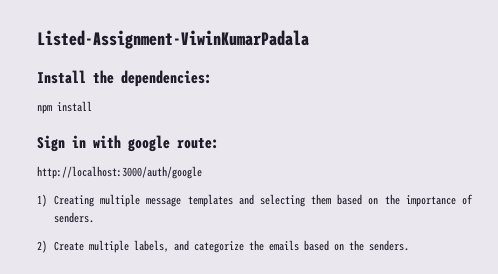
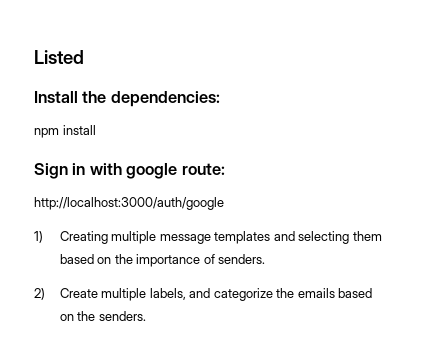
[37,30,309,49] Listed-Assignment-ViwinKumarPadala -> [34,50,84,64] Listed

